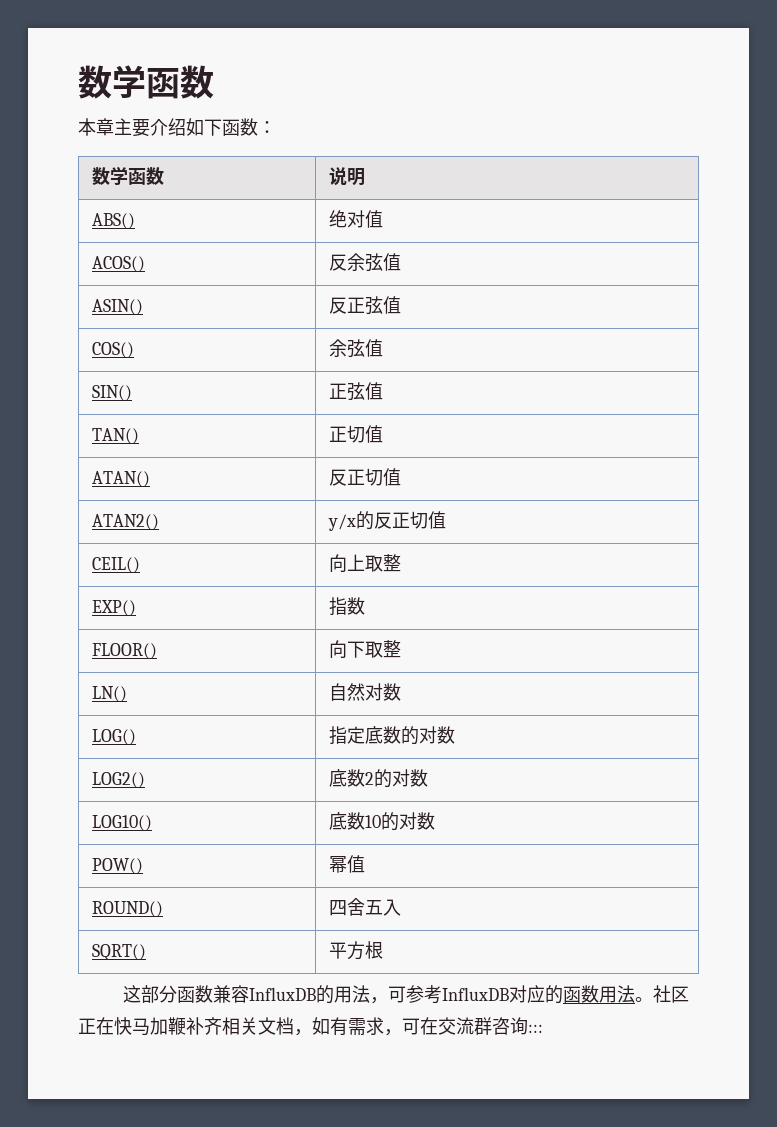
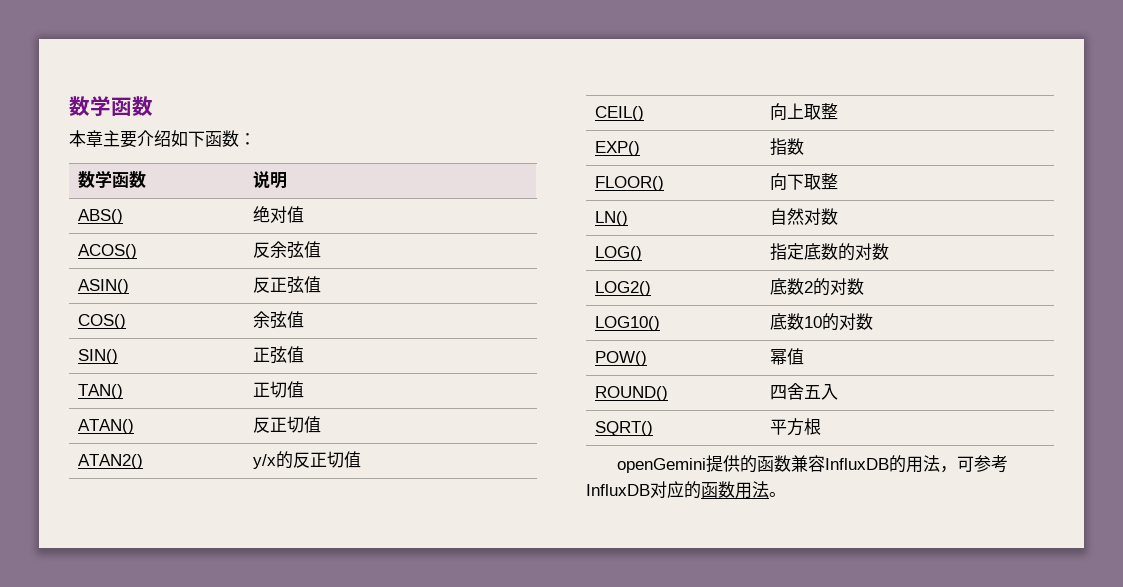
[123,985,178,1003] 这部分 -> [617,455,758,473] openGemini提供的
[653,985,690,1003] [78,1017,543,1036] 社区正在快马加鞭补齐相关文档，如有需求，可在交流群咨询::: -> (786, 494) none

